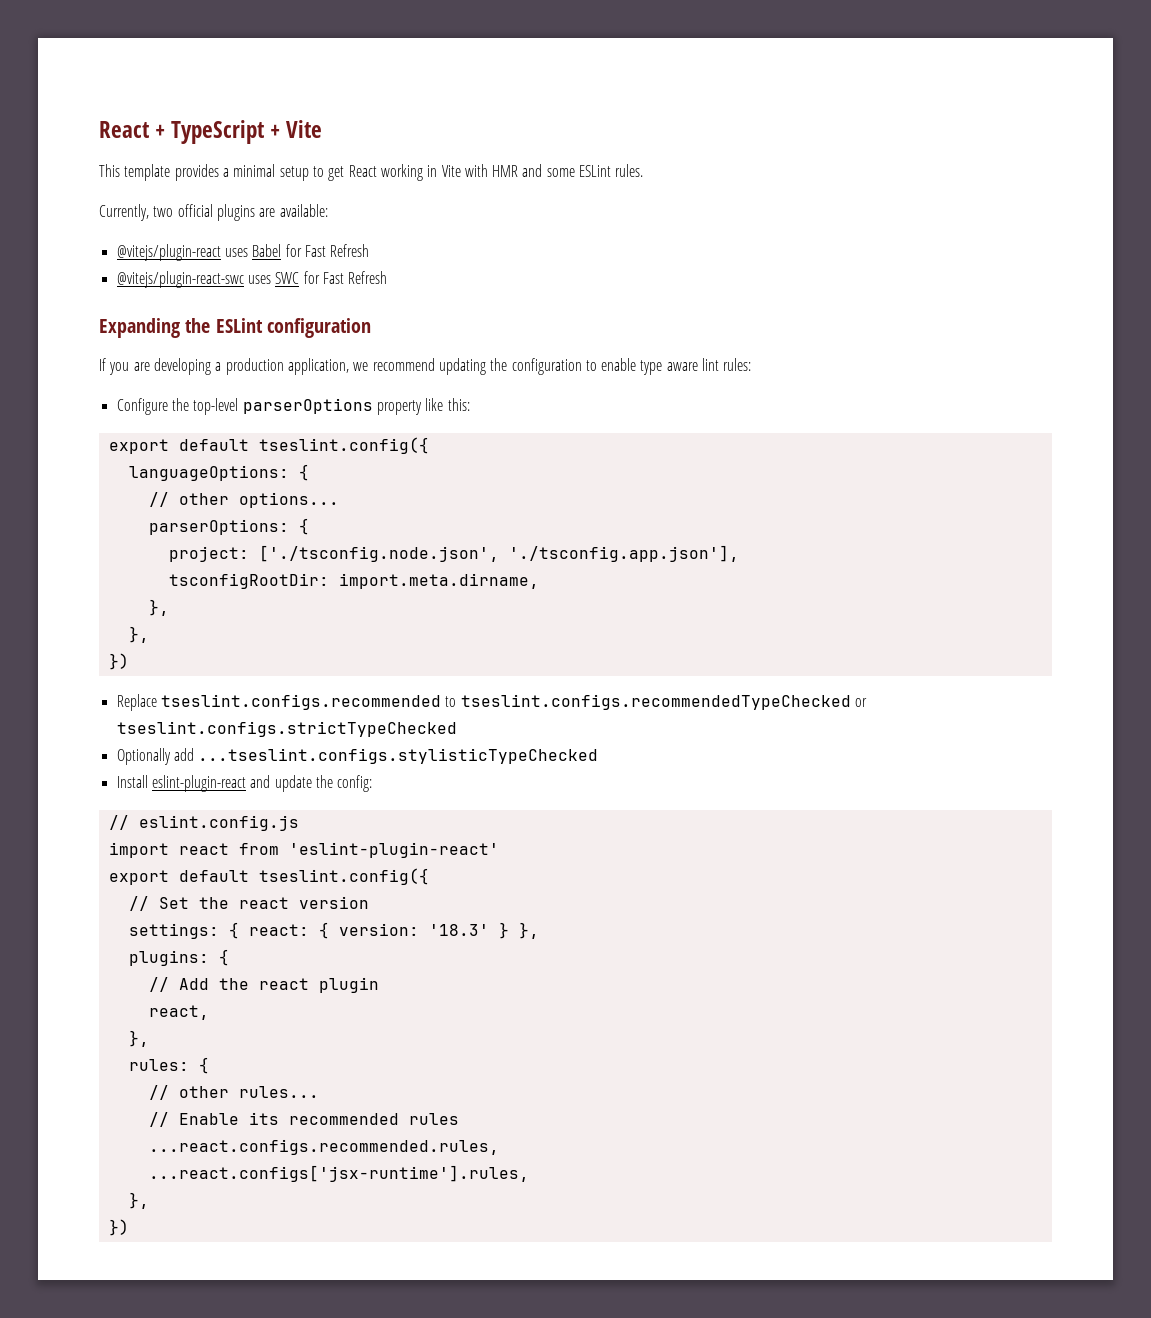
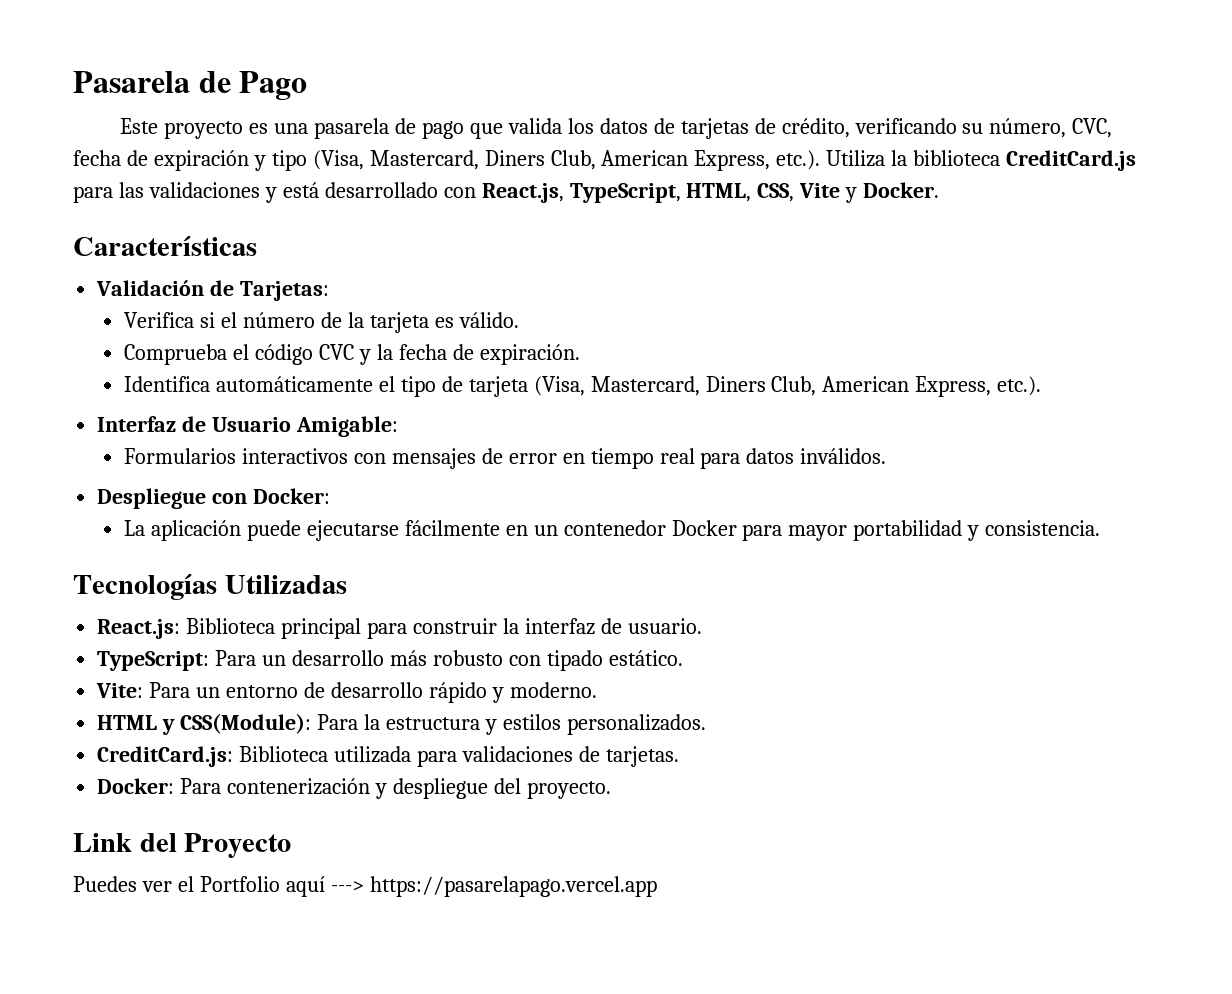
[99,120,323,144] [99,164,644,181] [99,204,328,221] [116,244,370,261] [116,271,388,288] [99,318,372,338] [99,358,752,375] [116,398,470,415] [108,437,429,454] [128,464,309,481] [148,492,339,508] [148,518,309,535] [168,545,739,562] [168,573,539,589] [148,599,169,616] [128,626,149,643] [108,653,129,670] [116,694,867,711] [116,721,457,737] [116,748,599,765] [116,775,373,792] [108,815,299,831] [108,842,499,858] [108,868,429,885] [128,896,369,911] [128,922,539,939] [128,949,229,966] [148,977,379,993] [148,1005,209,1020] [128,1030,149,1047] [128,1057,209,1074] [148,1085,319,1100] [148,1112,459,1127] [148,1139,499,1155] [148,1165,529,1182] [128,1192,149,1209] [108,1219,129,1236] React + TypeScript + Vite // This template provides a minimal setup to get React working in Vite with HMR and some ESLint rules. // Currently, two official plugins are available: // @vitejs/plugin-react uses Babel for Fast Refresh // @vitejs/plugin-react-swc uses SWC for Fast Refresh // Expanding the ESLint configuration // If you are developing a production application, we recommend updating the configuration to enable type aware lint rules: // Configure the top-level parserOptions property like this: // export default tseslint.config({ // languageOptions: { // // other options... // parserOptions: { // project: ['./tsconfig.node.json', './tsconfig.app.json'], // tsconfigRootDir: import.meta.dirname, // }, // }, // }) // Replace tseslint.configs.recommended to tseslint.configs.recommendedTypeChecked or tseslint.configs.strictTypeChecked // Optionally add ...tseslint.configs.stylisticTypeChecked // Install eslint-plugin-react and update the config: // // eslint.config.js // import react from 'eslint-plugin-react' // export default tseslint.config({ // // Set the react version // settings: { react: { version: '18.3' } }, // plugins: { // // Add the react plugin // react, // }, // rules: { // // other rules... // // Enable its recommended rules // ...react.configs.recommended.rules, // ...react.configs['jsx-runtime'].rules, // }, // }) -> [73,71,308,100] [120,118,1113,139] [73,150,1137,171] [73,182,940,203] [73,235,257,256] [96,280,330,301] [124,312,519,333] [124,344,580,365] [124,376,1042,397] [97,416,399,437] [124,448,887,469] [97,488,331,509] [124,520,1101,541] [73,573,347,600] [97,618,702,639] [97,650,683,671] [96,682,597,703] [97,713,706,735] [97,746,679,767] [97,778,611,799] [73,833,292,858] [73,876,657,897] Pasarela de Pago // Este proyecto es una pasarela de pago que valida los datos de tarjetas de crédito, verificando su número, CVC, fecha de expiración y tipo (Visa, Mastercard, Diners Club, American Express, etc.). Utiliza la biblioteca CreditCard.js para las validaciones y está desarrollado con React.js, TypeScript, HTML, CSS, Vite y Docker. // Características // Validación de Tarjetas: // Verifica si el número de la tarjeta es válido. // Comprueba el código CVC y la fecha de expiración. // Identifica automáticamente el tipo de tarjeta (Visa, Mastercard, Diners Club, American Express, etc.). // Interfaz de Usuario Amigable: // Formularios interactivos con mensajes de error en tiempo real para datos inválidos. // Despliegue con Docker: // La aplicación puede ejecutarse fácilmente en un contenedor Docker para mayor portabilidad y consistencia. // Tecnologías Utilizadas // React.js: Biblioteca principal para construir la interfaz de usuario. // TypeScript: Para un desarrollo más robusto con tipado estático. // Vite: Para un entorno de desarrollo rápido y moderno. // HTML y CSS(Module): Para la estructura y estilos personalizados. // CreditCard.js: Biblioteca utilizada para validaciones de tarjetas. // Docker: Para contenerización y despliegue del proyecto. // Link del Proyecto // Puedes ver el Portfolio aquí ---> https://pasarelapago.vercel.app

